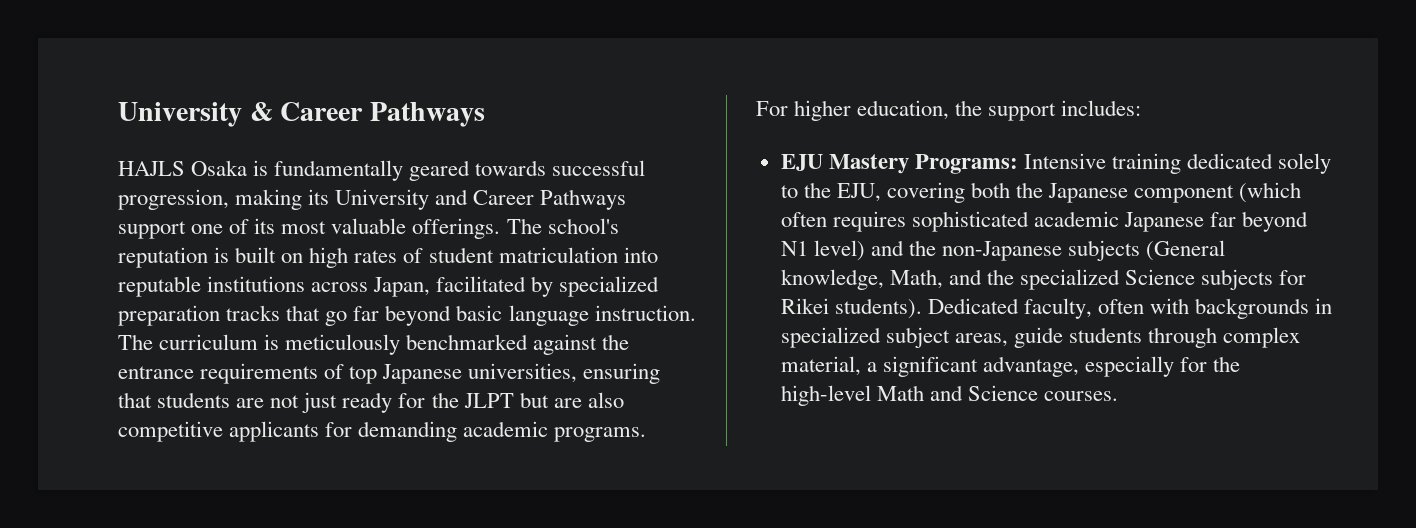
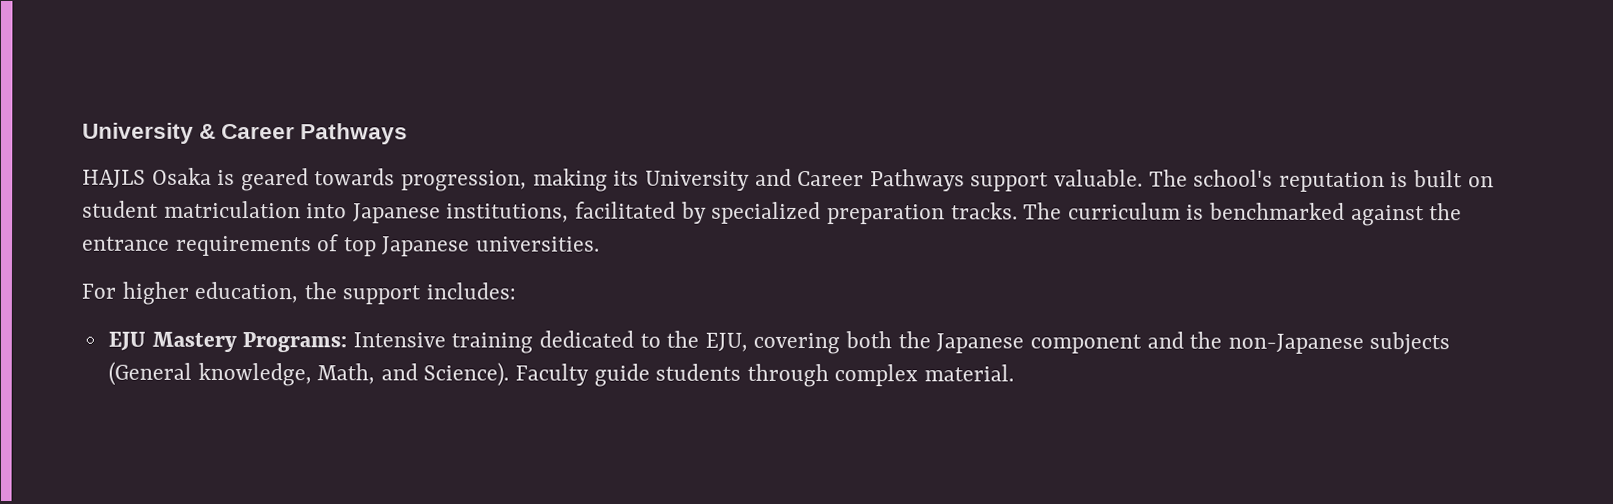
[274,160,404,181] fundamentally -> (236, 177) none
[552,160,646,176] successful -> (396, 177) none
[191,218,501,239] one of its most valuable offerings. -> [1053,169,1143,187] valuable.
[309,247,658,268] [118,276,660,297] [118,305,696,326] high rates of student matriculation into reputable institutions across Japan, facilitated by specialized preparation tracks that go far beyond basic language instruction. -> [82,200,1018,225] student matriculation into Japanese institutions, facilitated by specialized preparation tracks.
[285,334,401,355] meticulously -> (1205, 212) none
[468,363,661,384] [118,392,624,413] [118,421,647,442] universities, ensuring that students are not just ready for the JLPT but are also competitive applicants for demanding academic programs. -> [476,236,601,252] universities.
[1278,153,1332,174] solely -> (635, 339) none
[1239,182,1302,203] [780,211,1309,232] [780,240,865,261] (which often requires sophisticated academic Japanese far beyond N1 level) -> (1142, 344) none
[986,269,1307,290] [780,298,1333,319] [780,327,1301,348] [780,356,1241,377] [780,385,1119,406] the specialized Science subjects for Rikei students). Dedicated faculty, often with backgrounds in specialized subject areas, guide students through complex material, a significant advantage, especially for the high-level Math and Science courses. -> [423,362,1015,388] Science). Faculty guide students through complex material.

